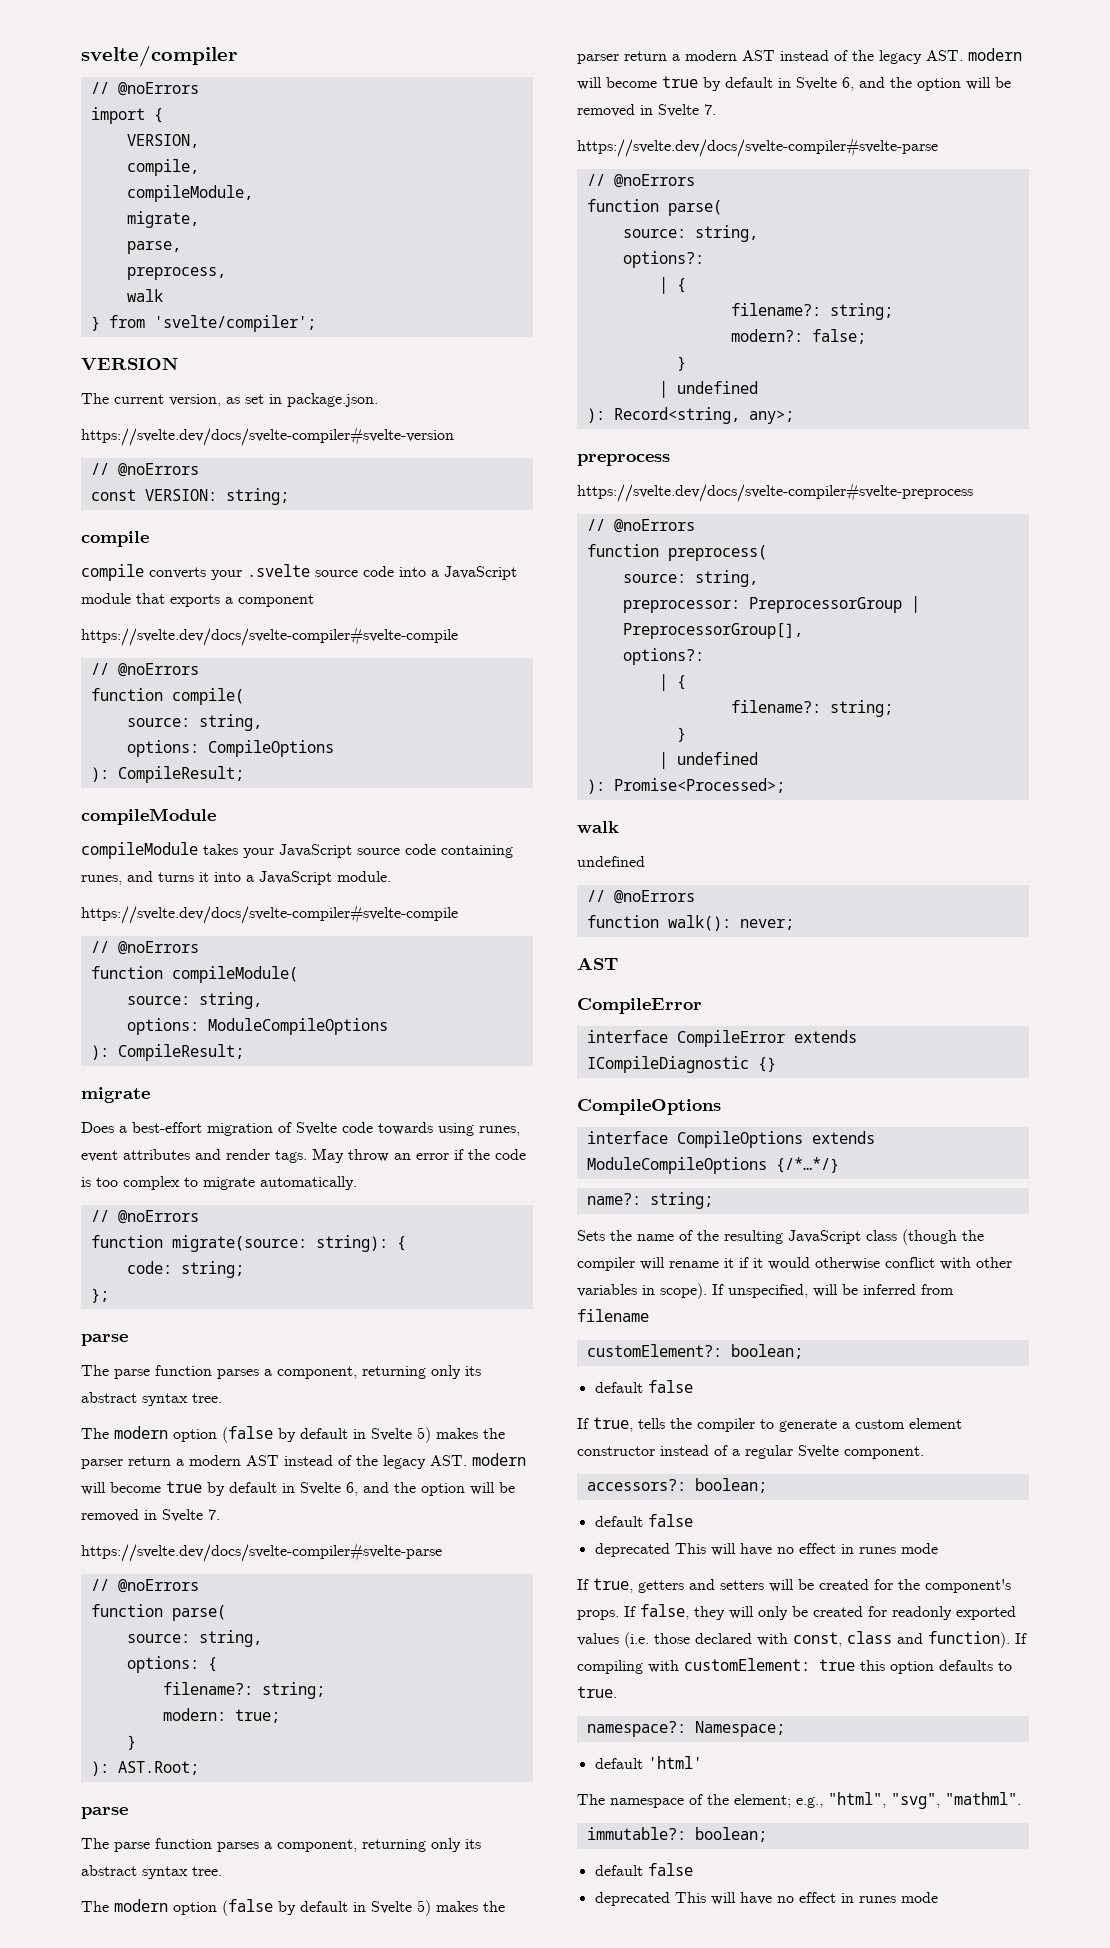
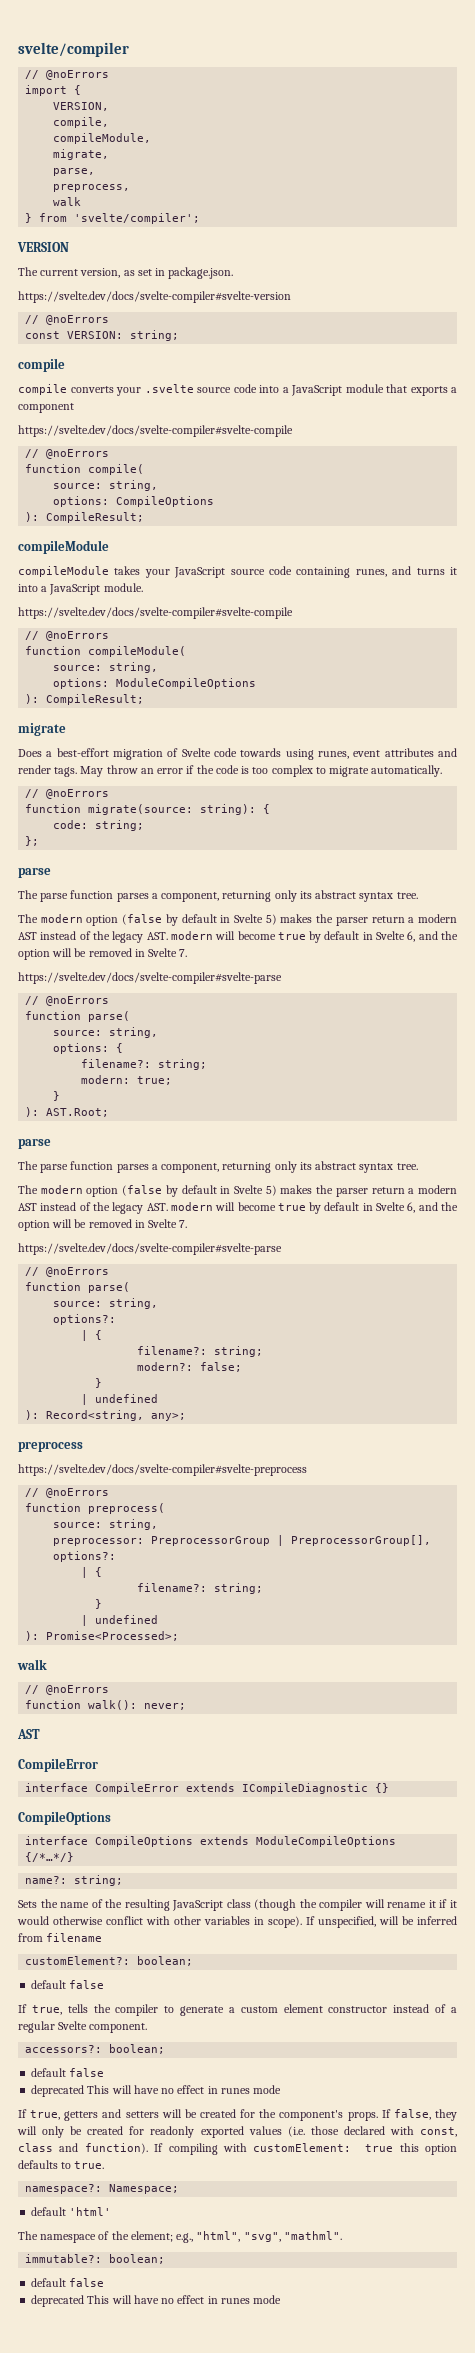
[577,856,645,867] // undefined -> (47, 1664) none

